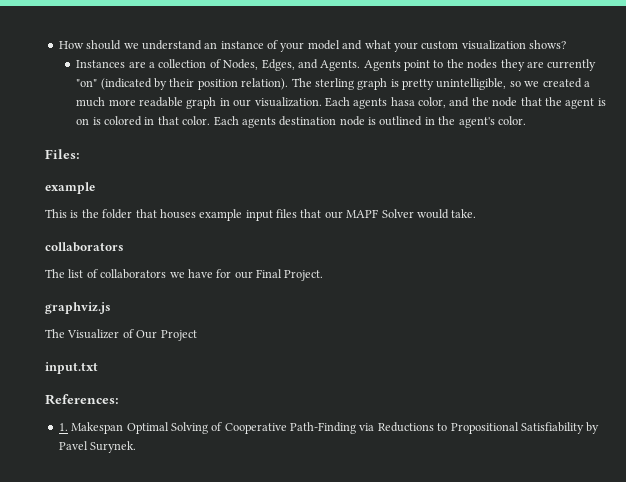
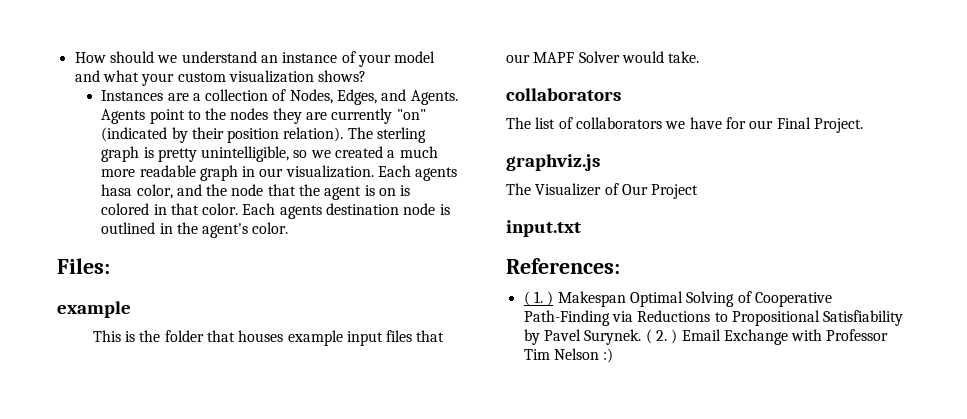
[58,423,68,431] 1. -> [523,291,554,306] ( 1. )
(137, 447) none -> [645,329,889,345] [523,348,614,363] ( 2. ) Email Exchange with Professor Tim Nelson :)

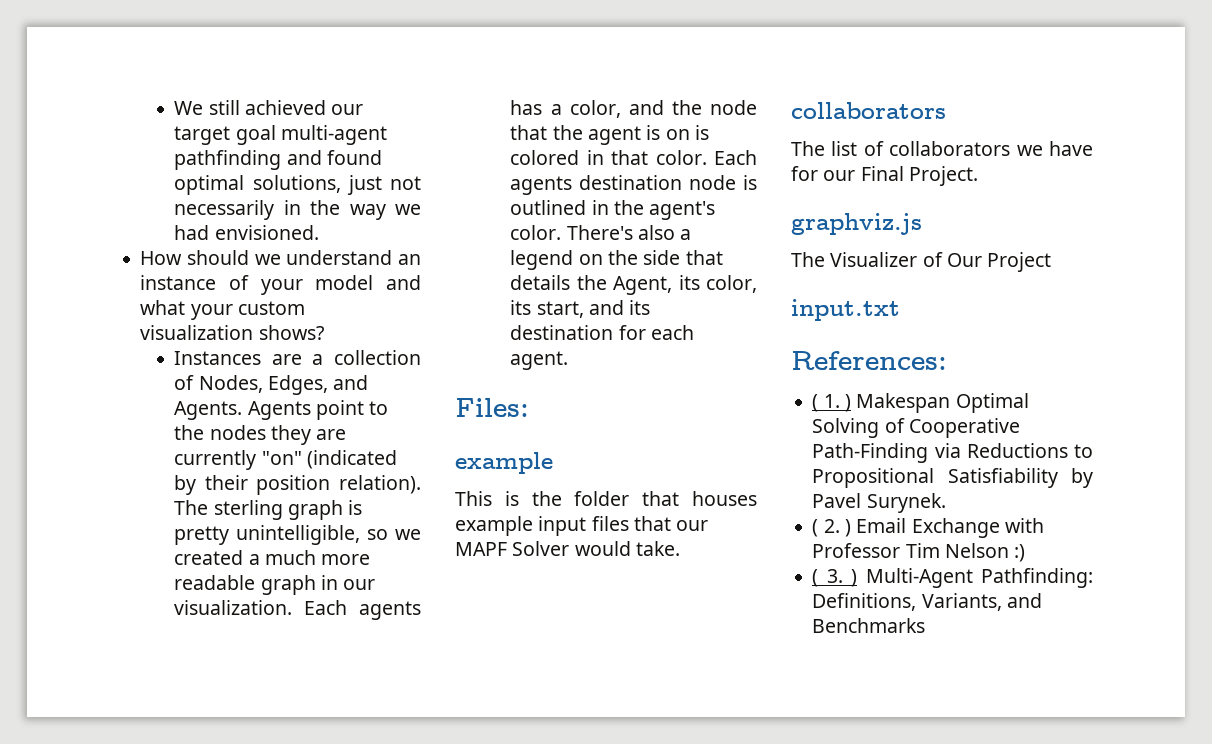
(74, 57) none -> [174,100,364,115] [174,125,387,145] [174,150,382,170] [174,175,421,195] [174,200,421,220] [174,225,319,240] We still achieved our target goal multi-agent pathfinding and found optimal solutions, just not necessarily in the way we had envisioned. //
[101,184,133,196] hasa -> [510,100,562,115] has a
(289, 228) none -> [566,225,692,240] [510,250,723,270] [510,275,757,295] [510,300,651,318] [510,325,694,340] [510,351,569,370] There's also a legend on the side that details the Agent, its color, its start, and its destination for each agent.
(642, 337) none -> (946, 503) //
(614, 355) none -> [812,568,1093,588] [812,593,1042,611] [812,618,926,633] // ( 3. ) Multi-Agent Pathfinding: Definitions, Variants, and Benchmarks

